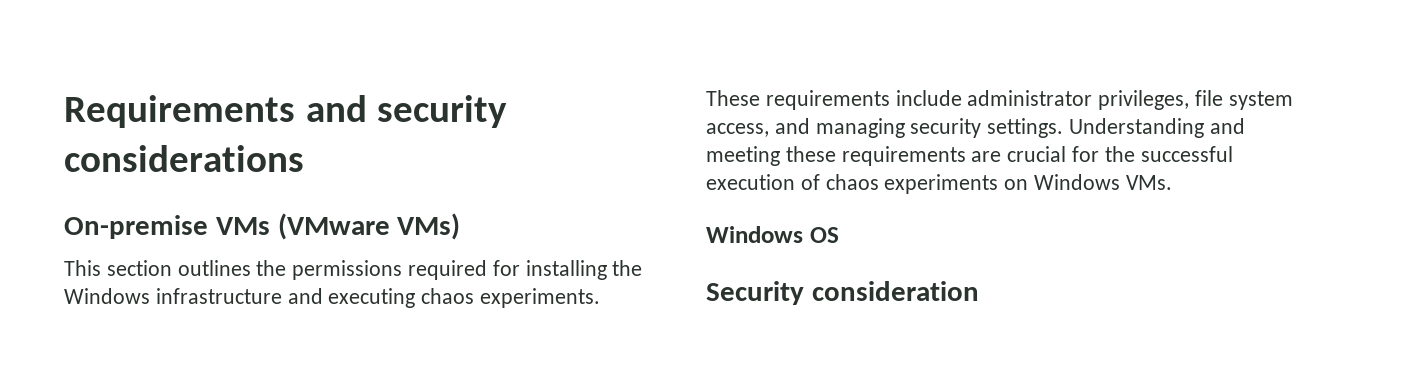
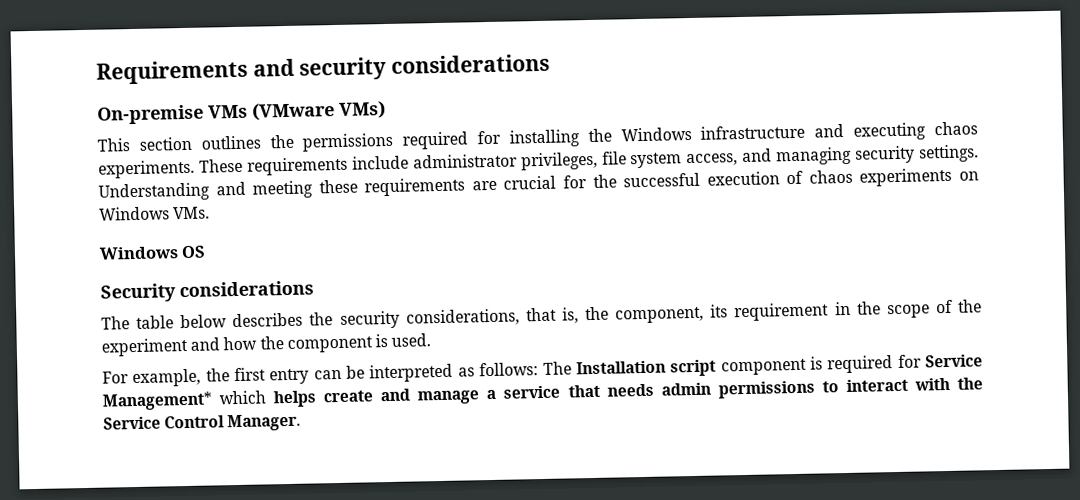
[811,281,979,301] consideration -> [179,280,314,298] [101,299,983,330] [101,333,432,357] [102,354,984,388] [102,377,984,411] [103,413,302,432] considerations // The table below describes the security considerations, that is, the component, its requirement in the scope of the experiment and how the component is used. // For example, the first entry can be interpreted as follows: The Installation script component is required for Service Management* which helps create and manage a service that needs admin permissions to interact with the Service Control Manager.

